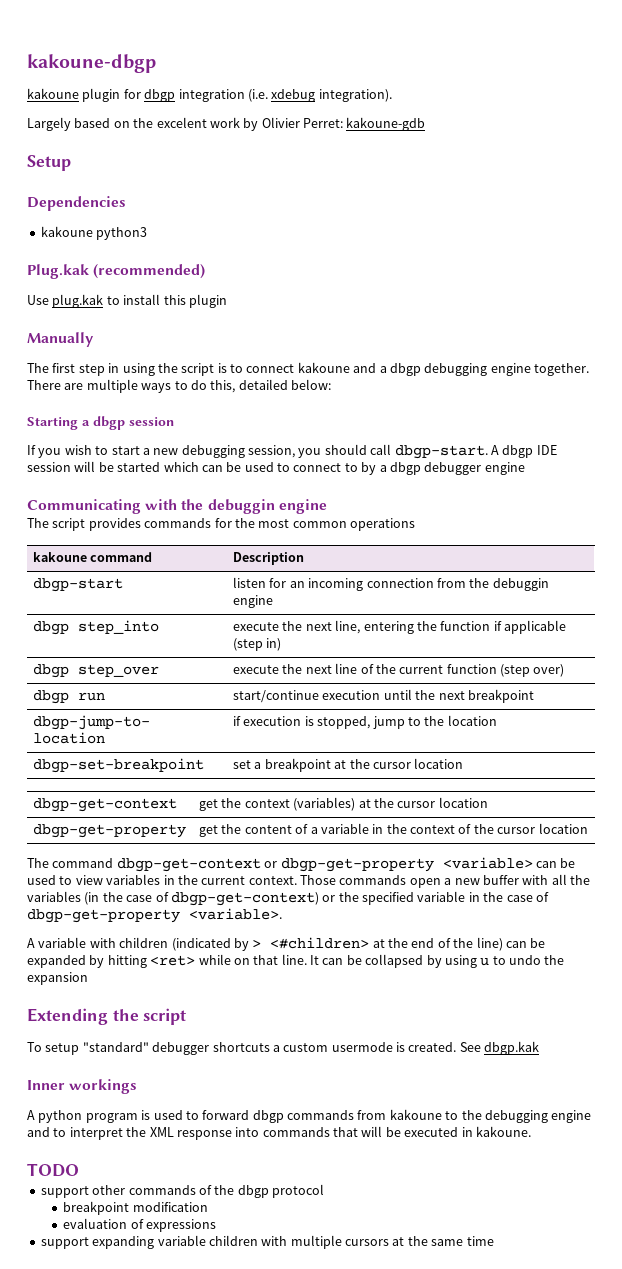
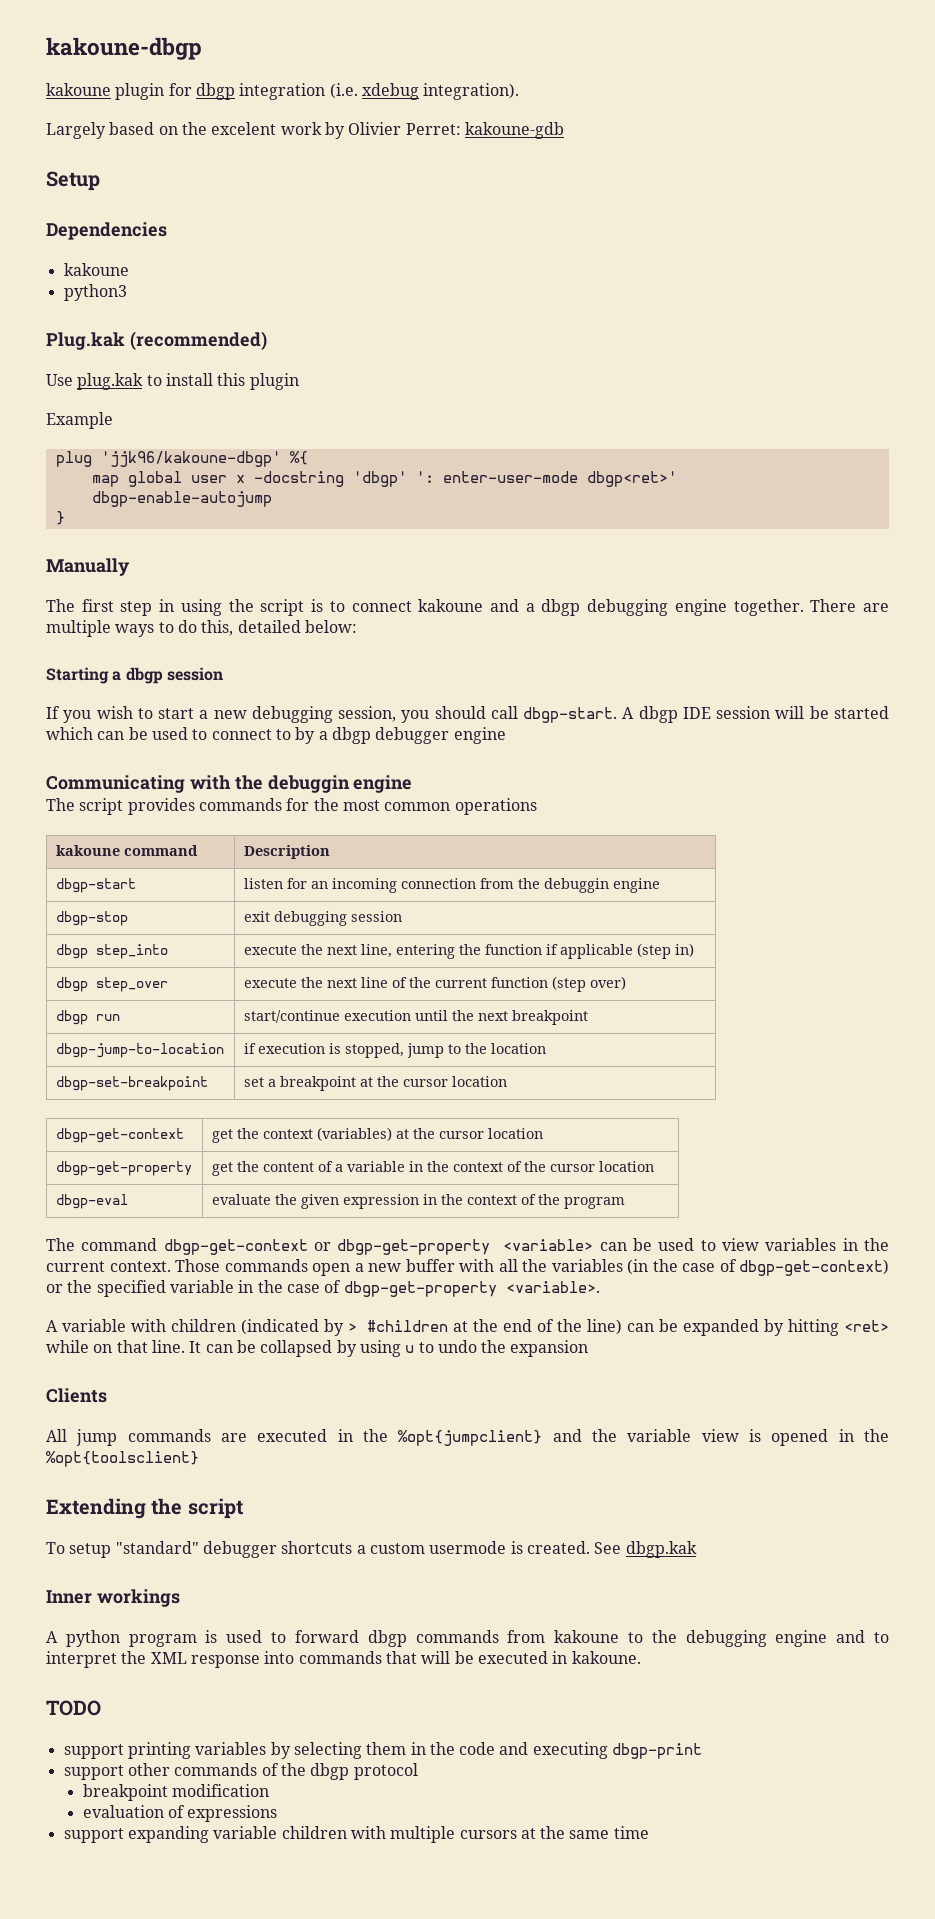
(93, 231) none -> (129, 269) //
(227, 301) none -> [46,412,113,429] [55,451,308,467] [91,471,677,487] [91,491,272,507] [55,511,65,525] // Example // plug 'jjk96/kakoune-dbgp' %{ // map global user x -docstring 'dbgp' ': enter-user-mode dbgp<ret>' // dbgp-enable-autojump // }
(274, 601) none -> [55,911,128,926] [243,911,402,926] // dbgp-stop | exit debugging session
(588, 828) none -> [55,1194,128,1209] [211,1194,625,1209] // dbgp-eval | evaluate the given expression in the context of the program
[270,937,370,949] <#children> -> [367,1320,449,1332] #children
(88, 978) none -> [46,1388,107,1403] [46,1429,890,1446] [46,1451,199,1467] // Clients // All jump commands are executed in the %opt{jumpclient} and the variable view is opened in the %opt{toolsclient}
(79, 1170) none -> [63,1742,703,1759] // support printing variables by selecting them in the code and executing dbgp-print

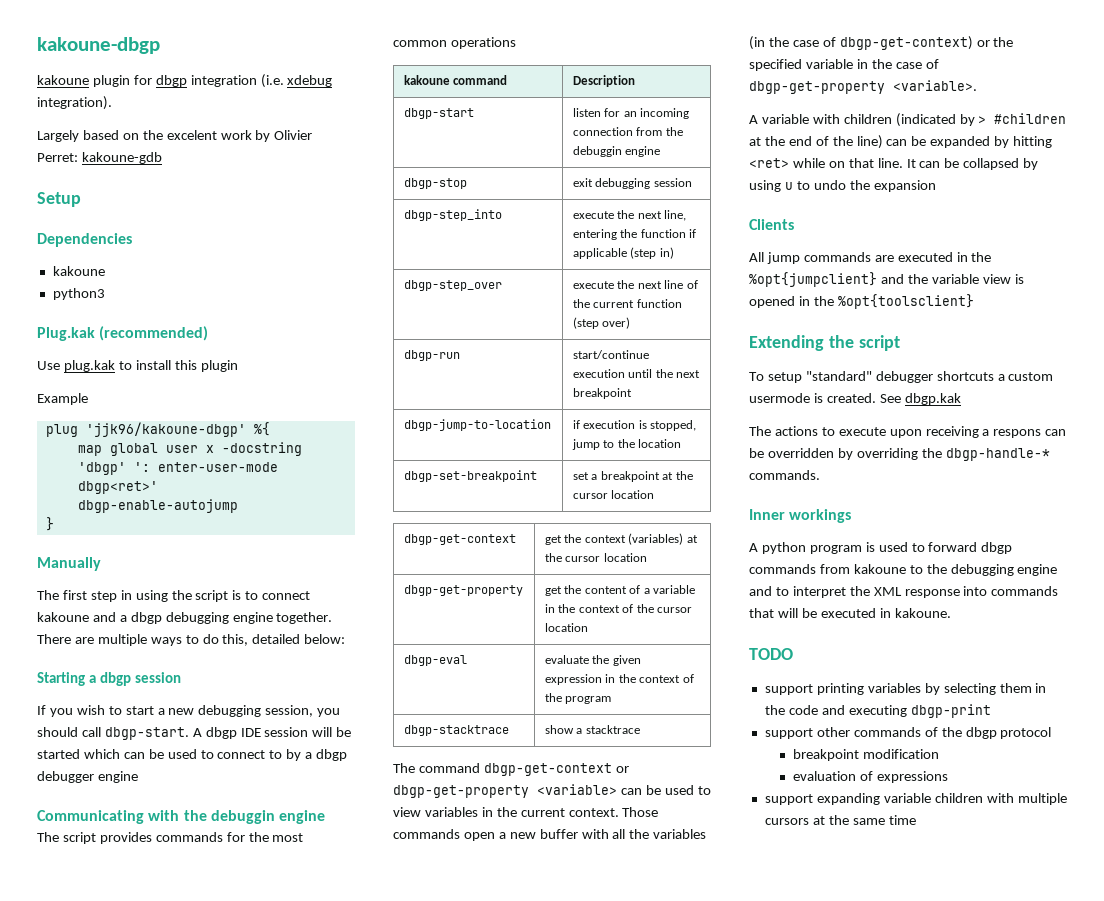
[55,944,168,959] dbgp step_into -> [403,209,502,221] dbgp-step_into
[55,977,168,992] dbgp step_over -> [403,280,502,291] dbgp-step_over
[55,1010,120,1025] dbgp run -> [403,350,460,361] dbgp-run
(625, 1203) none -> [403,725,509,736] [544,725,640,734] // dbgp-stacktrace | show a stacktrace
(697, 1549) none -> [749,426,1067,438] [749,448,1050,461] [749,470,820,480] // The actions to execute upon receiving a respons can be overridden by overriding the dbgp-handle-* commands.

